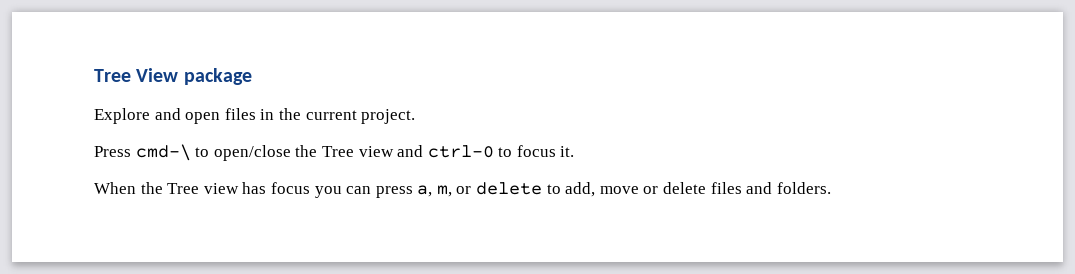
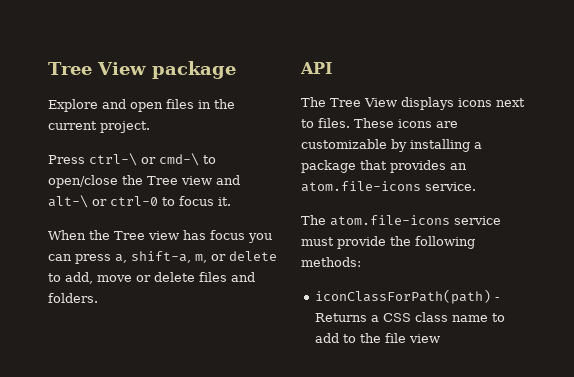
(131, 151) none -> [89,153,156,166] ctrl-\ or
(424, 151) none -> [48,195,107,208] alt-\ or
(433, 191) none -> [131,251,191,263] shift-a,
(831, 188) none -> [300,62,332,74] [301,97,525,110] [301,118,458,128] [301,139,482,152] [301,160,467,173] [301,181,476,192] [301,215,501,226] [301,236,475,249] [301,257,361,267] [314,289,499,304] [314,312,505,322] [314,333,440,343] // API // The Tree View displays icons next to files. These icons are customizable by installing a package that provides an atom.file-icons service. // The atom.file-icons service must provide the following methods: // iconClassForPath(path) - Returns a CSS class name to add to the file view

